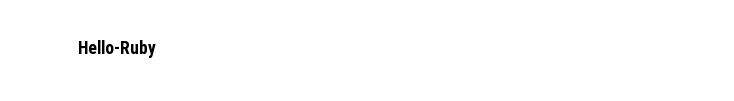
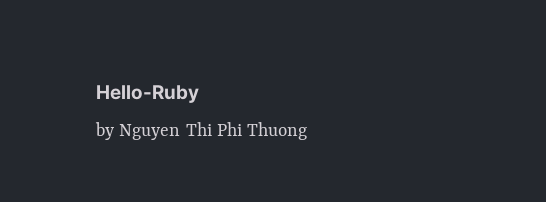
(156, 49) none -> [95,122,308,140] // by Nguyen Thi Phi Thuong

